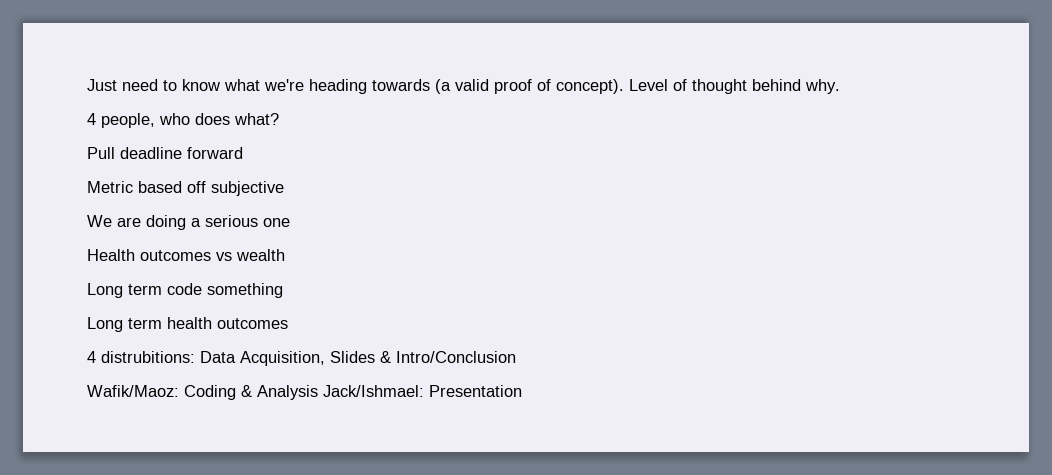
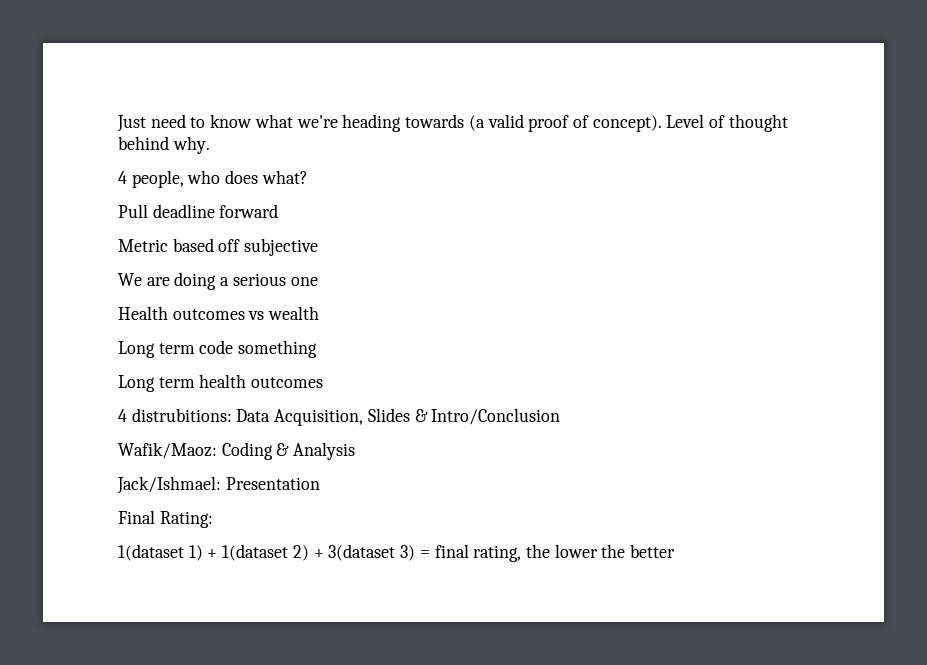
(318, 392) none -> (356, 451) //
(522, 391) none -> [118,510,213,528] [118,544,676,562] // Final Rating: // 1(dataset 1) + 1(dataset 2) + 3(dataset 3) = final rating, the lower the better

